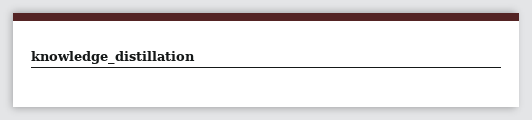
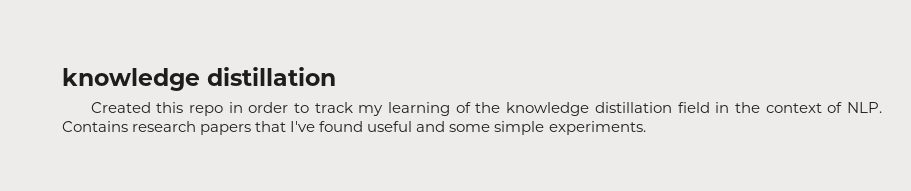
[31,51,195,64] knowledge_distillation -> [62,67,336,91] [90,102,883,116] [62,121,646,135] knowledge distillation // Created this repo in order to track my learning of the knowledge distillation field in the context of NLP. Contains research papers that I've found useful and some simple experiments.

